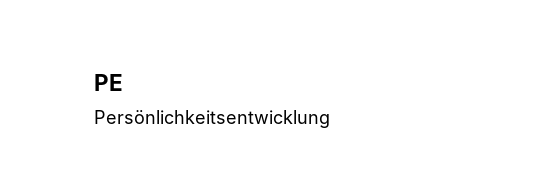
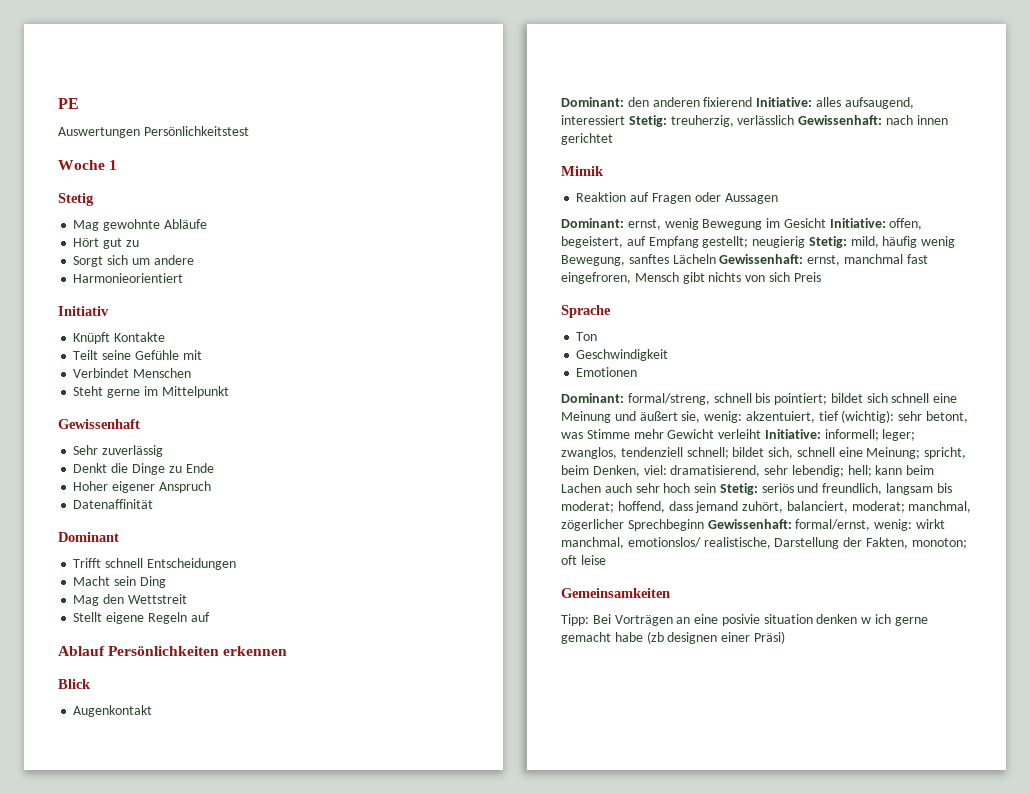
[94,110,330,128] Persönlichkeitsentwicklung -> [58,126,249,138] [58,160,118,170] [58,193,94,206] [73,219,207,231] [73,238,139,249] [73,255,194,267] [73,273,184,283] [58,306,109,316] [73,332,166,344] [73,350,202,360] [73,368,192,378] [73,386,229,398] [58,419,140,429] [73,445,164,457] [73,463,214,475] [73,481,211,493] [73,499,154,509] [58,532,119,542] [73,558,236,570] [73,576,166,588] [73,594,187,606] [73,612,210,624] [58,646,288,656] [58,679,91,689] [73,705,153,717] [561,97,914,109] [561,115,948,127] [561,133,613,145] [561,166,604,176] [576,192,778,204] [561,218,923,230] [561,236,956,248] [561,254,928,266] [561,272,821,284] [561,305,611,318] [576,332,598,341] [576,349,669,361] [576,367,638,377] [561,393,958,405] [561,410,969,423] [561,429,916,441] [561,447,967,459] [561,465,935,477] [561,483,952,495] [561,501,972,513] [561,519,945,531] [561,537,967,549] [561,555,606,565] [561,588,670,598] [561,614,928,626] [561,631,785,644] Auswertungen Persönlichkeitstest // Woche 1 // Stetig // Mag gewohnte Abläufe // Hört gut zu // Sorgt sich um andere // Harmonieorientiert // Initiativ // Knüpft Kontakte // Teilt seine Gefühle mit // Verbindet Menschen // Steht gerne im Mittelpunkt // Gewissenhaft // Sehr zuverlässig // Denkt die Dinge zu Ende // Hoher eigener Anspruch // Datenaffinität // Dominant // Trifft schnell Entscheidungen // Macht sein Ding // Mag den Wettstreit // Stellt eigene Regeln auf // Ablauf Persönlichkeiten erkennen // Blick // Augenkontakt // Dominant: den anderen fixierend Initiative: alles aufsaugend, interessiert Stetig: treuherzig, verlässlich Gewissenhaft: nach innen gerichtet // Mimik // Reaktion auf Fragen oder Aussagen // Dominant: ernst, wenig Bewegung im Gesicht Initiative: offen, begeistert, auf Empfang gestellt; neugierig Stetig: mild, häufig wenig Bewegung, sanftes Lächeln Gewissenhaft: ernst, manchmal fast eingefroren, Mensch gibt nichts von sich Preis // Sprache // Ton // Geschwindigkeit // Emotionen // Dominant: formal/streng, schnell bis pointiert; bildet sich schnell eine Meinung und äußert sie, wenig: akzentuiert, tief (wichtig): sehr betont, was Stimme mehr Gewicht verleiht Initiative: informell; leger; zwanglos, tendenziell schnell; bildet sich, schnell eine Meinung; spricht, beim Denken, viel: dramatisierend, sehr lebendig; hell; kann beim Lachen auch sehr hoch sein Stetig: seriös und freundlich, langsam bis moderat; hoffend, dass jemand zuhört, balanciert, moderat; manchmal, zögerlicher Sprechbeginn Gewissenhaft: formal/ernst, wenig: wirkt manchmal, emotionslos/ realistische, Darstellung der Fakten, monoton; oft leise // Gemeinsamkeiten // Tipp: Bei Vorträgen an eine posivie situation denken w ich gerne gemacht habe (zb designen einer Präsi)

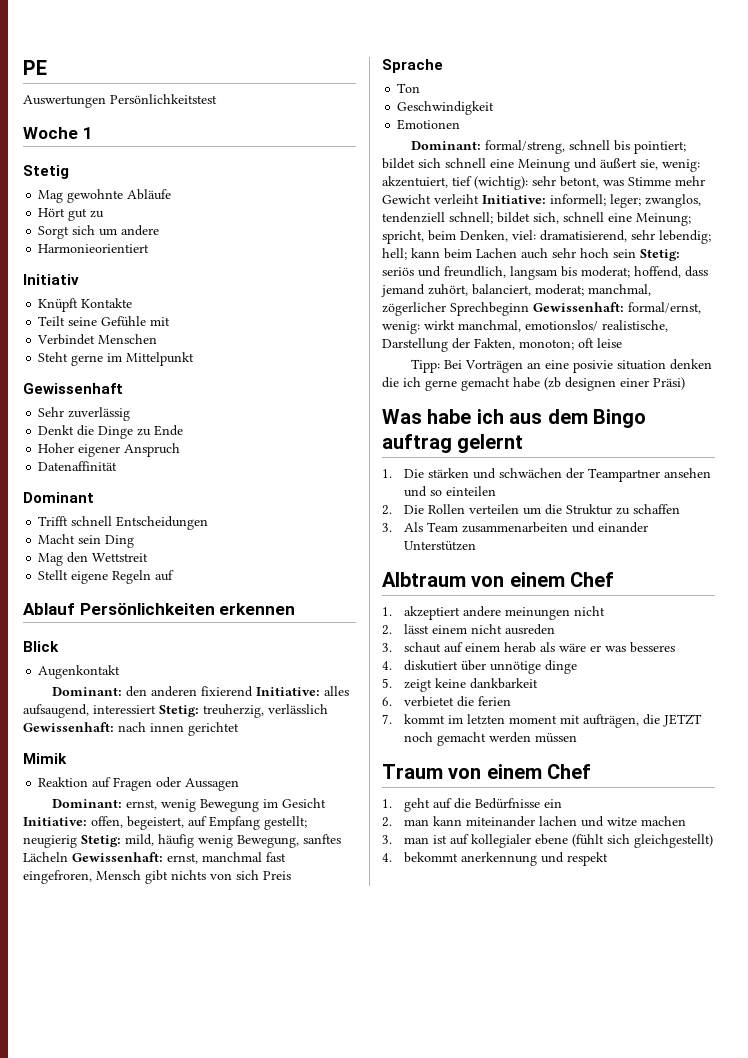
[561,588,670,598] // Gemeinsamkeiten -> (622, 343) none
[861,617,872,624] w -> [382,377,399,388] die
(785, 637) none -> [382,409,646,428] [382,434,524,453] [382,468,711,482] [403,486,496,497] [382,504,680,515] [382,522,648,533] [403,541,476,551] [382,572,615,587] [382,606,605,620] [382,624,555,635] [382,642,675,653] [382,660,577,674] [382,678,538,692] [382,696,511,707] [382,714,702,728] [403,732,577,746] [382,764,592,779] [382,798,562,812] [382,816,686,827] [382,834,713,848] [382,852,608,866] // Was habe ich aus dem Bingo auftrag gelernt // 1. Die stärken und schwächen der Teampartner ansehen und so einteilen // 2. Die Rollen verteilen um die Struktur zu schaffen // 3. Als Team zusammenarbeiten und einander Unterstützen // Albtraum von einem Chef // 1. akzeptiert andere meinungen nicht // 2. lässt einem nicht ausreden // 3. schaut auf einem herab als wäre er was besseres // 4. diskutiert über unnötige dinge // 5. zeigt keine dankbarkeit // 6. verbietet die ferien // 7. kommt im letzten moment mit aufträgen, die JETZT noch gemacht werden müssen // Traum von einem Chef // 1. geht auf die Bedürfnisse ein // 2. man kann miteinander lachen und witze machen // 3. man ist auf kollegialer ebene (fühlt sich gleichgestellt) // 4. bekommt anerkennung und respekt

